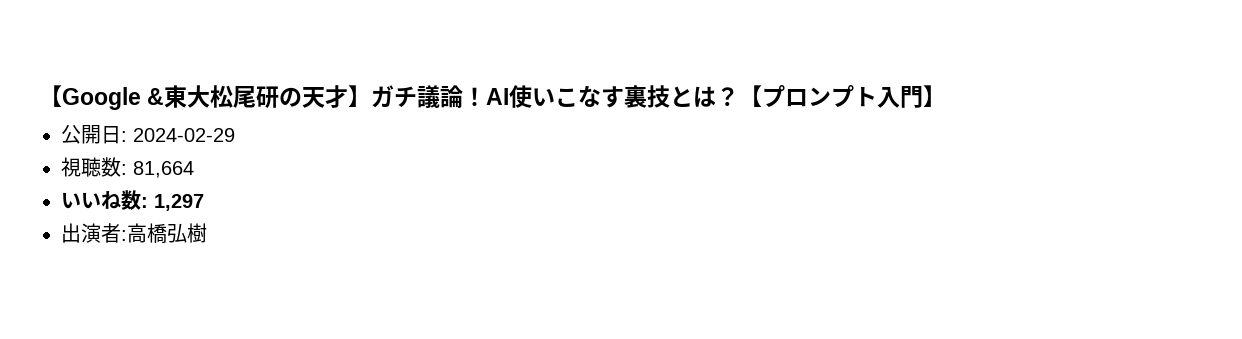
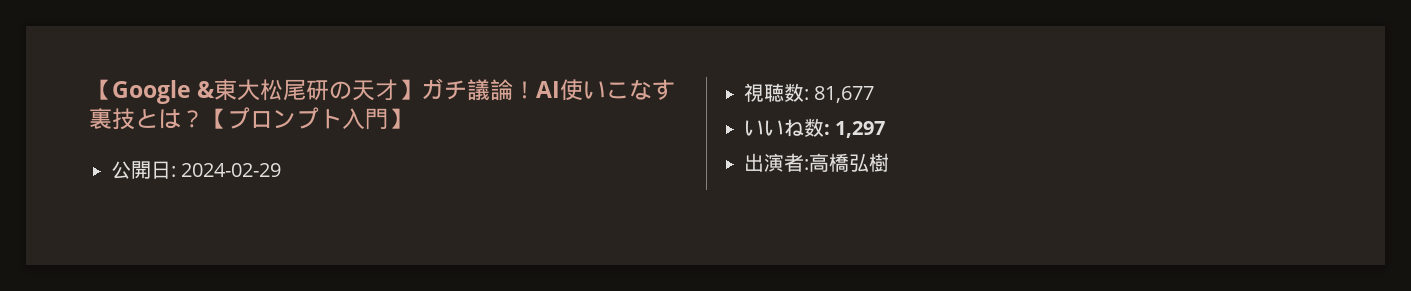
[133,161,194,178] 81,664 -> [814,86,875,103] 81,677

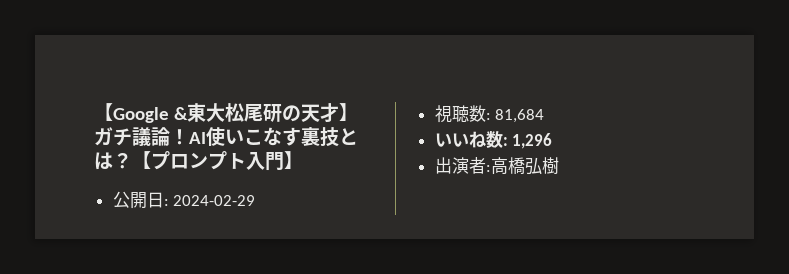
[814,86,875,103] 81,677 -> [495,109,545,123] 81,684
[835,121,886,138] 1,297 -> [512,133,553,149] 1,296

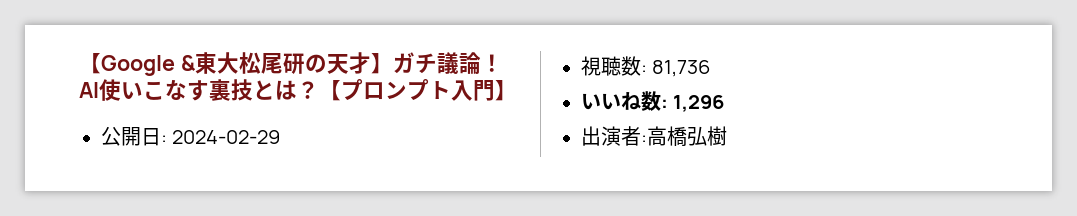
[495,109,545,123] 81,684 -> [652,60,711,77] 81,736

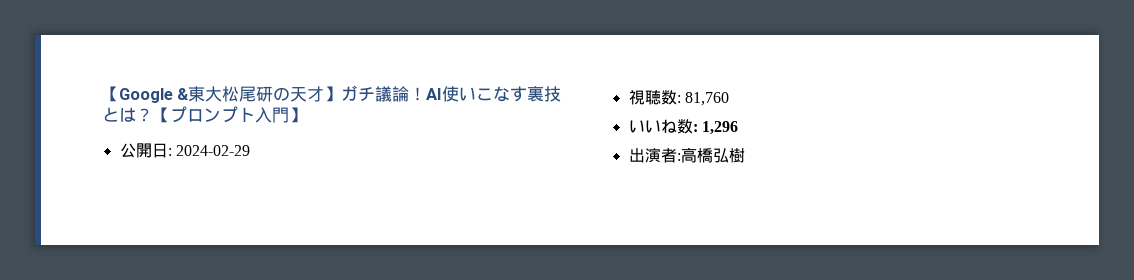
[652,60,711,77] 81,736 -> [684,92,729,106] 81,760

